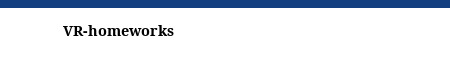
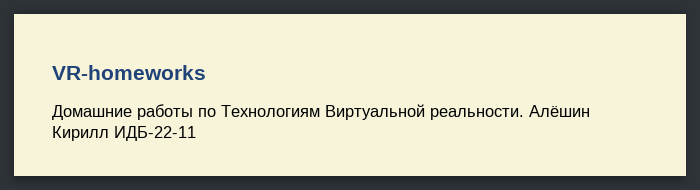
(174, 30) none -> [52,104,590,120] [52,126,196,141] // Домашние работы по Технологиям Виртуальной реальности. Алёшин Кирилл ИДБ-22-11

